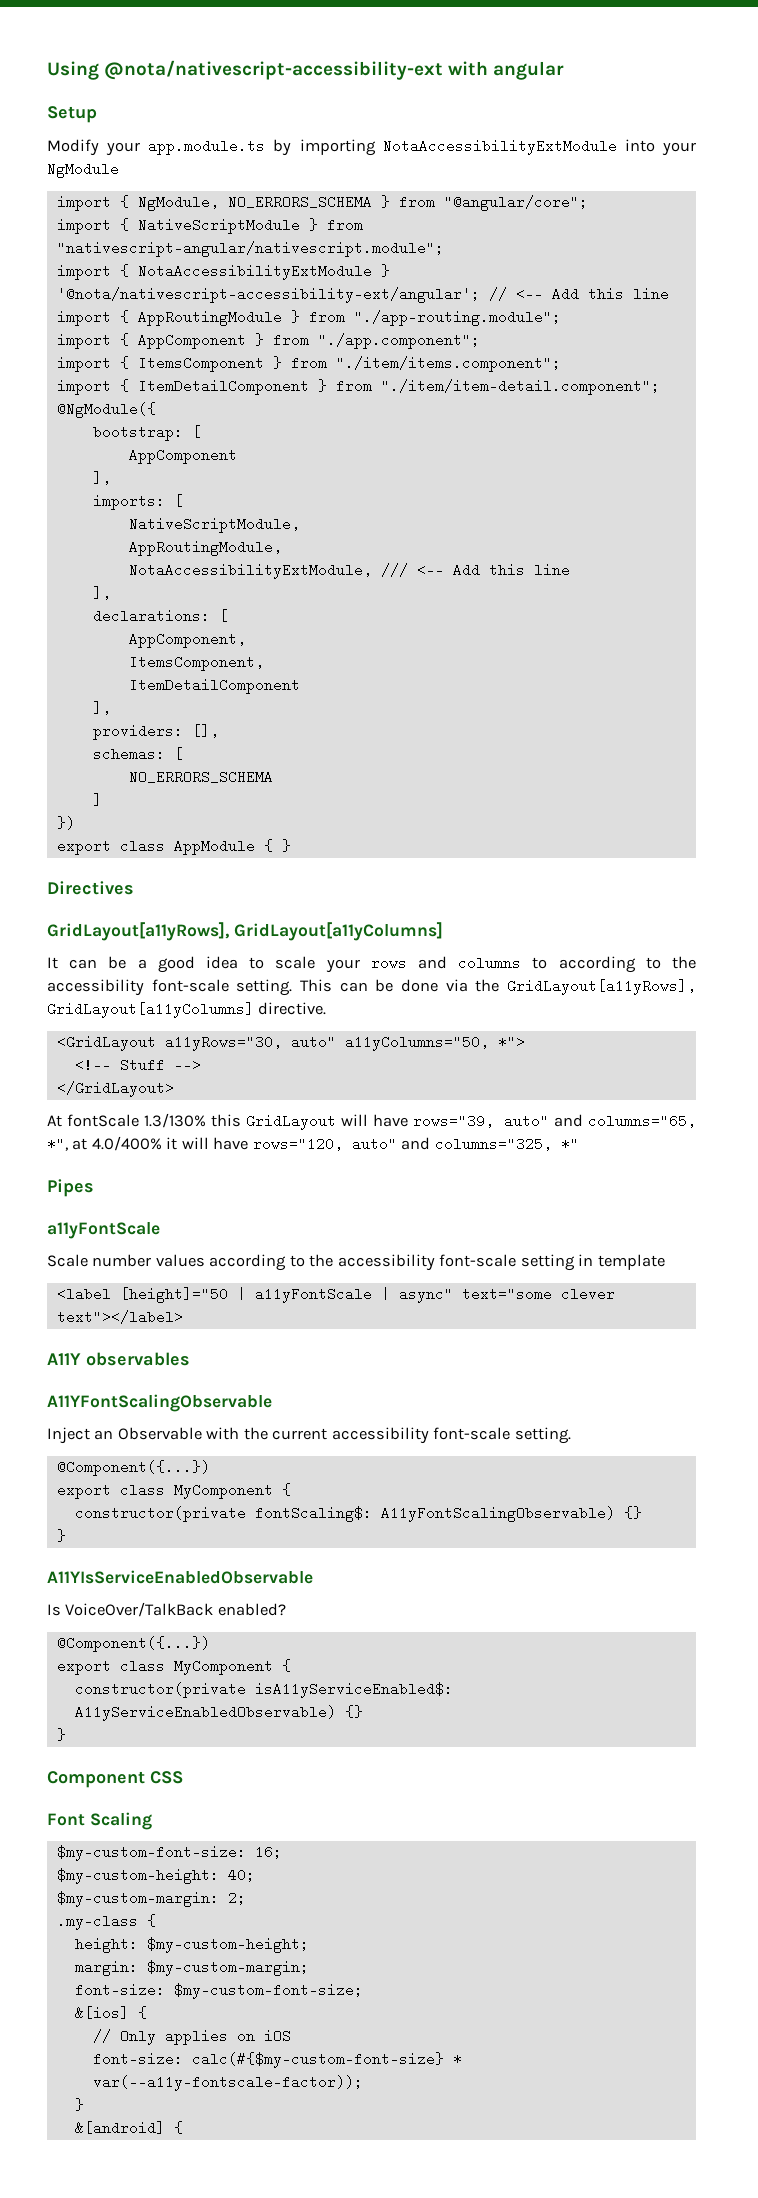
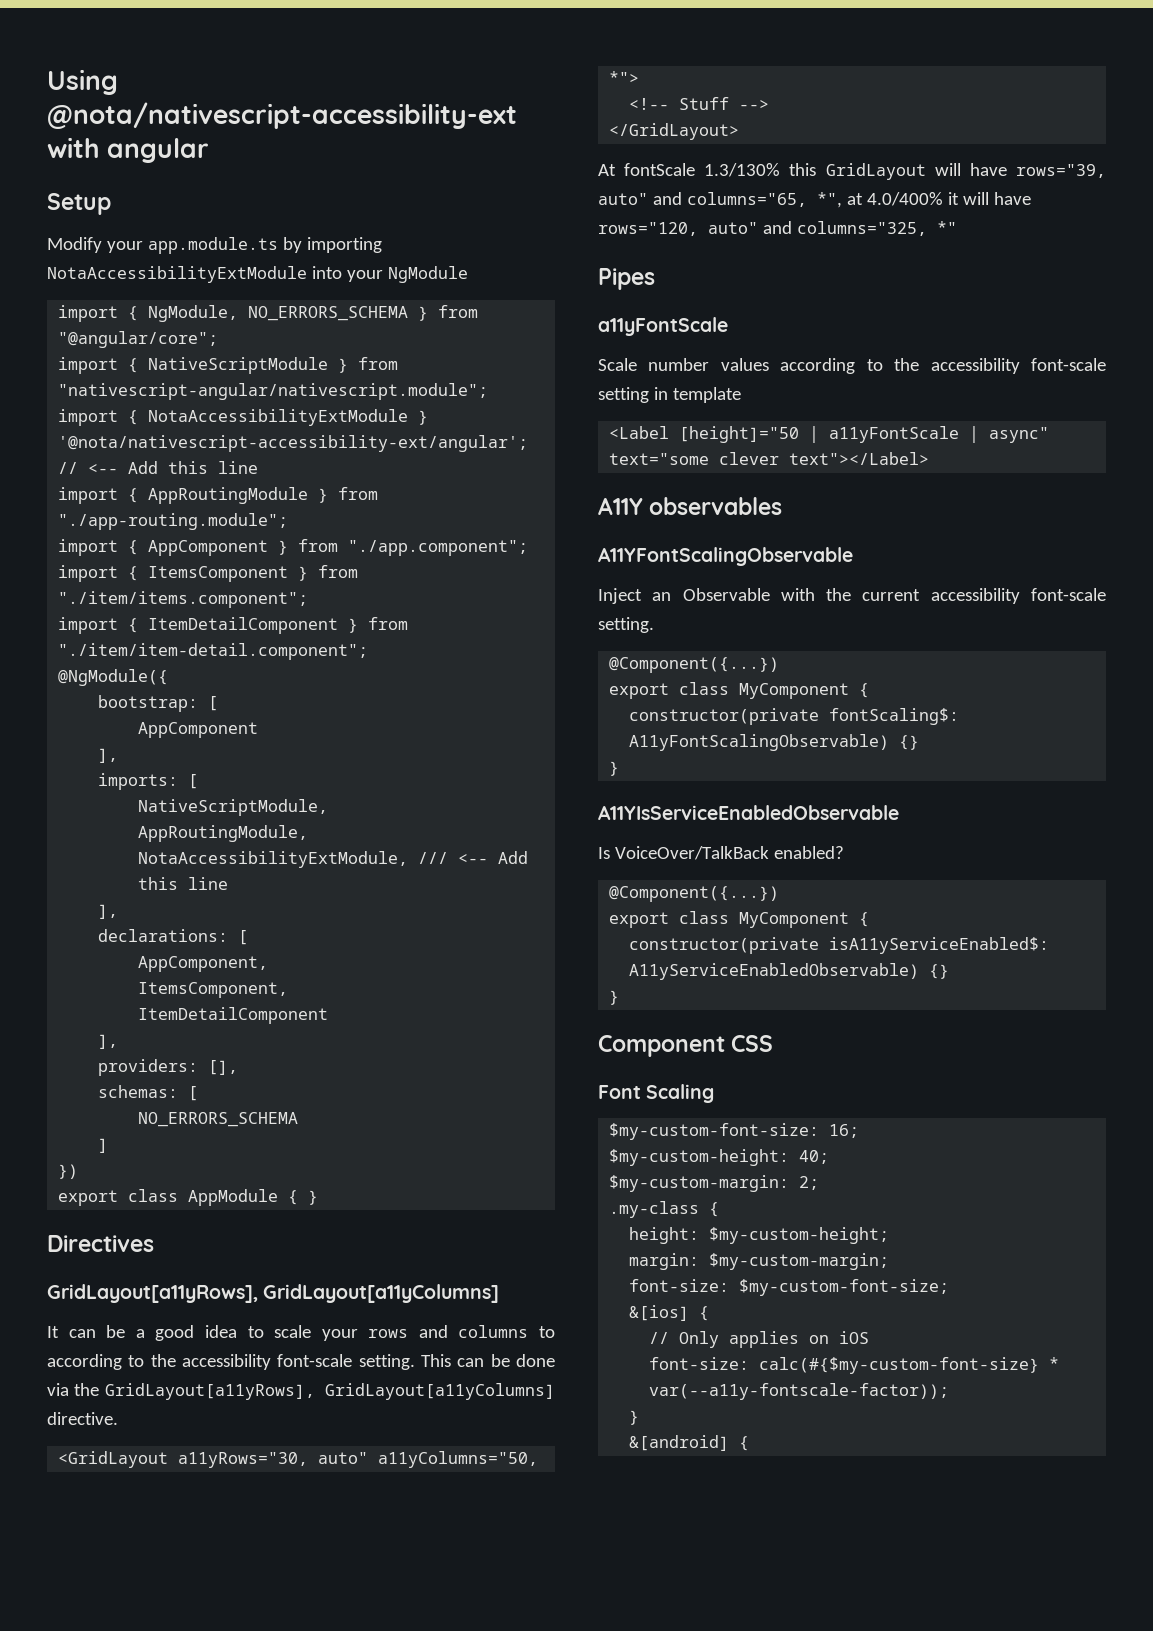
[56,1287,111,1301] <label -> [609,426,670,439] <Label
[56,1310,183,1324] text"></label> -> [789,452,930,465] text"></Label>

